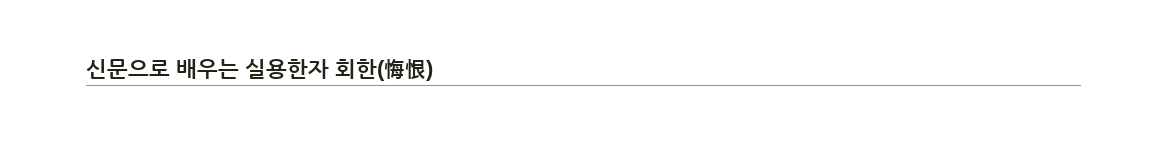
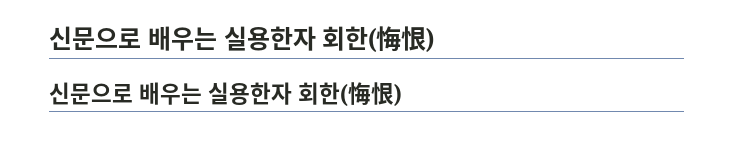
[86,59,433,81] 신문으로 배우는 실용한자 회한(悔恨) -> [49,26,435,52] [49,82,403,106] 신문으로 배우는 실용한자 회한(悔恨) // 신문으로 배우는 실용한자 회한(悔恨)

